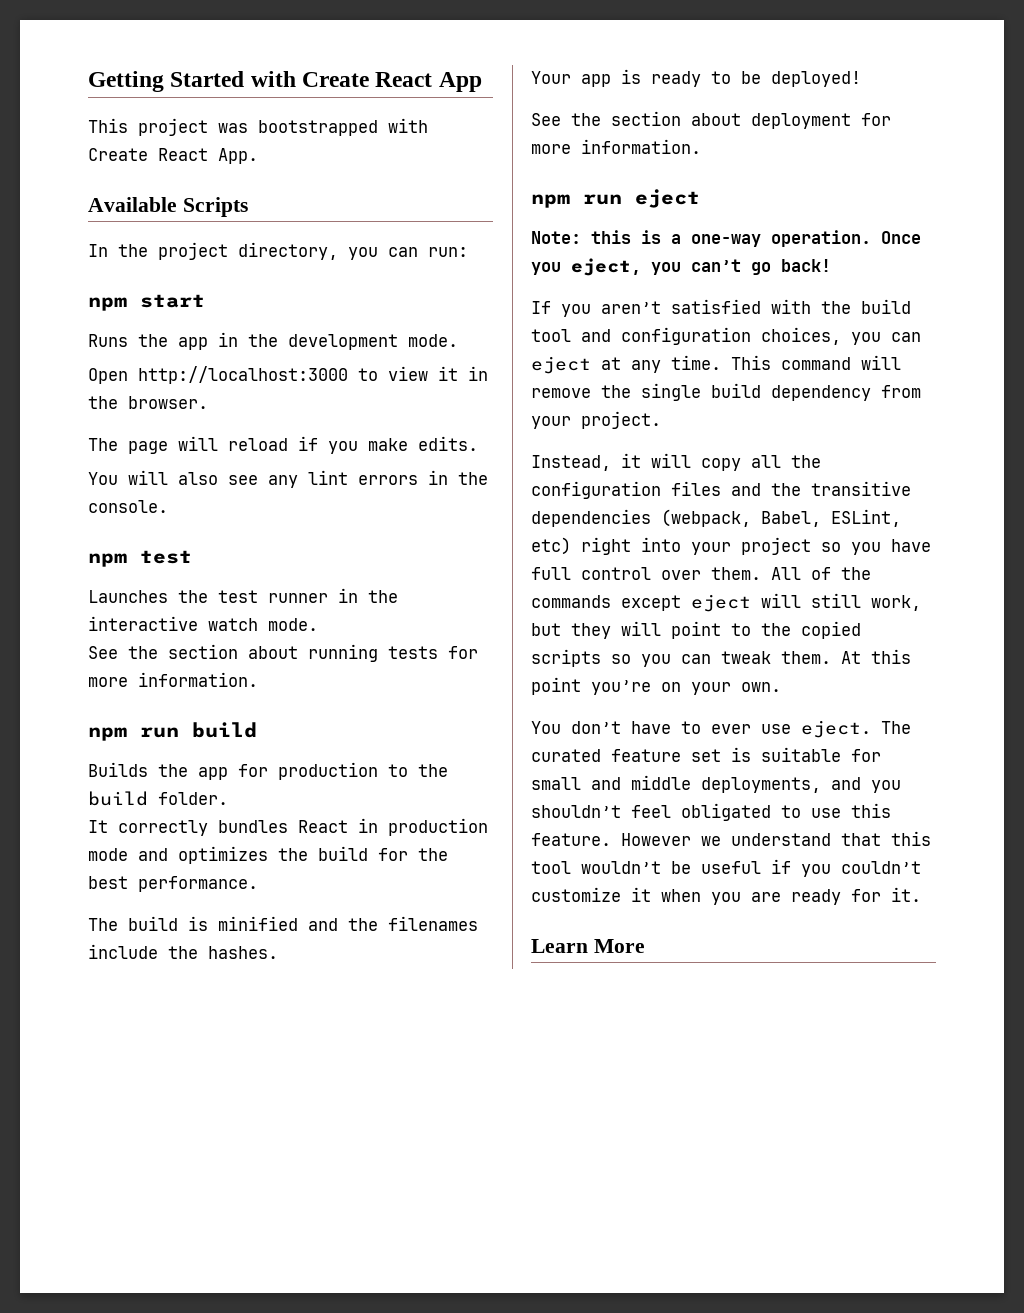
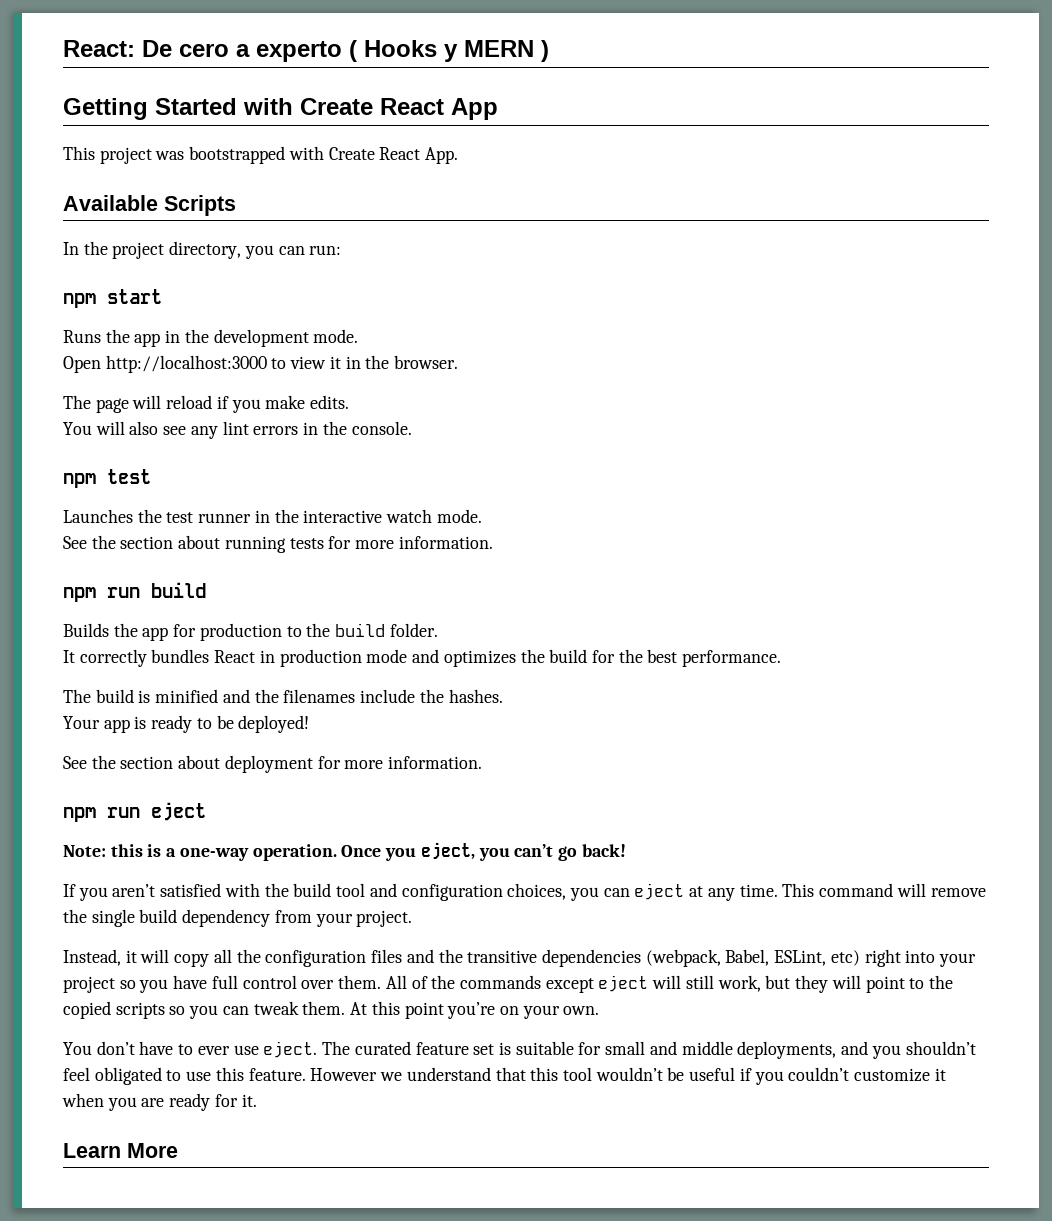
(88, 81) none -> [63,40,549,62] React: De cero a experto ( Hooks y MERN ) //

